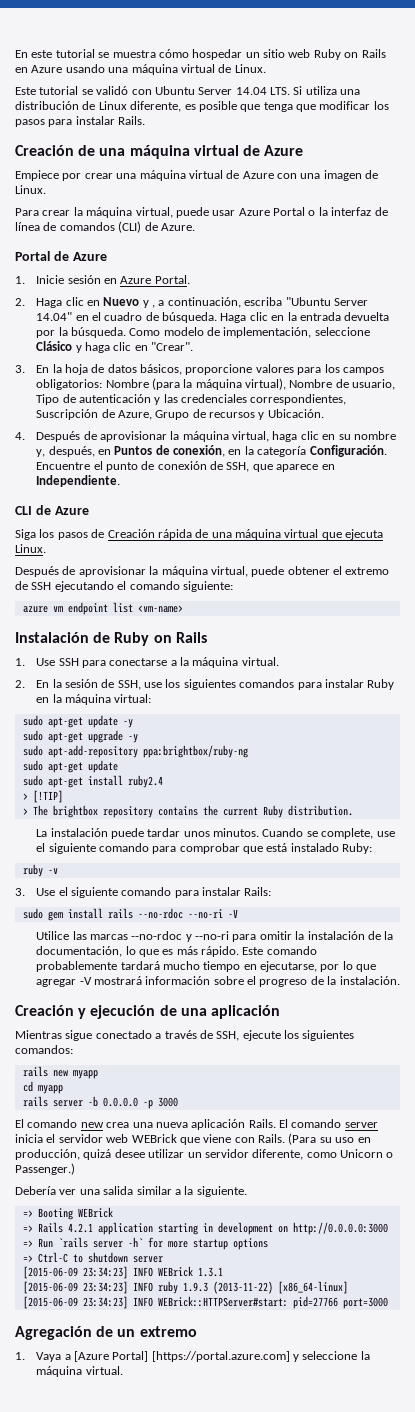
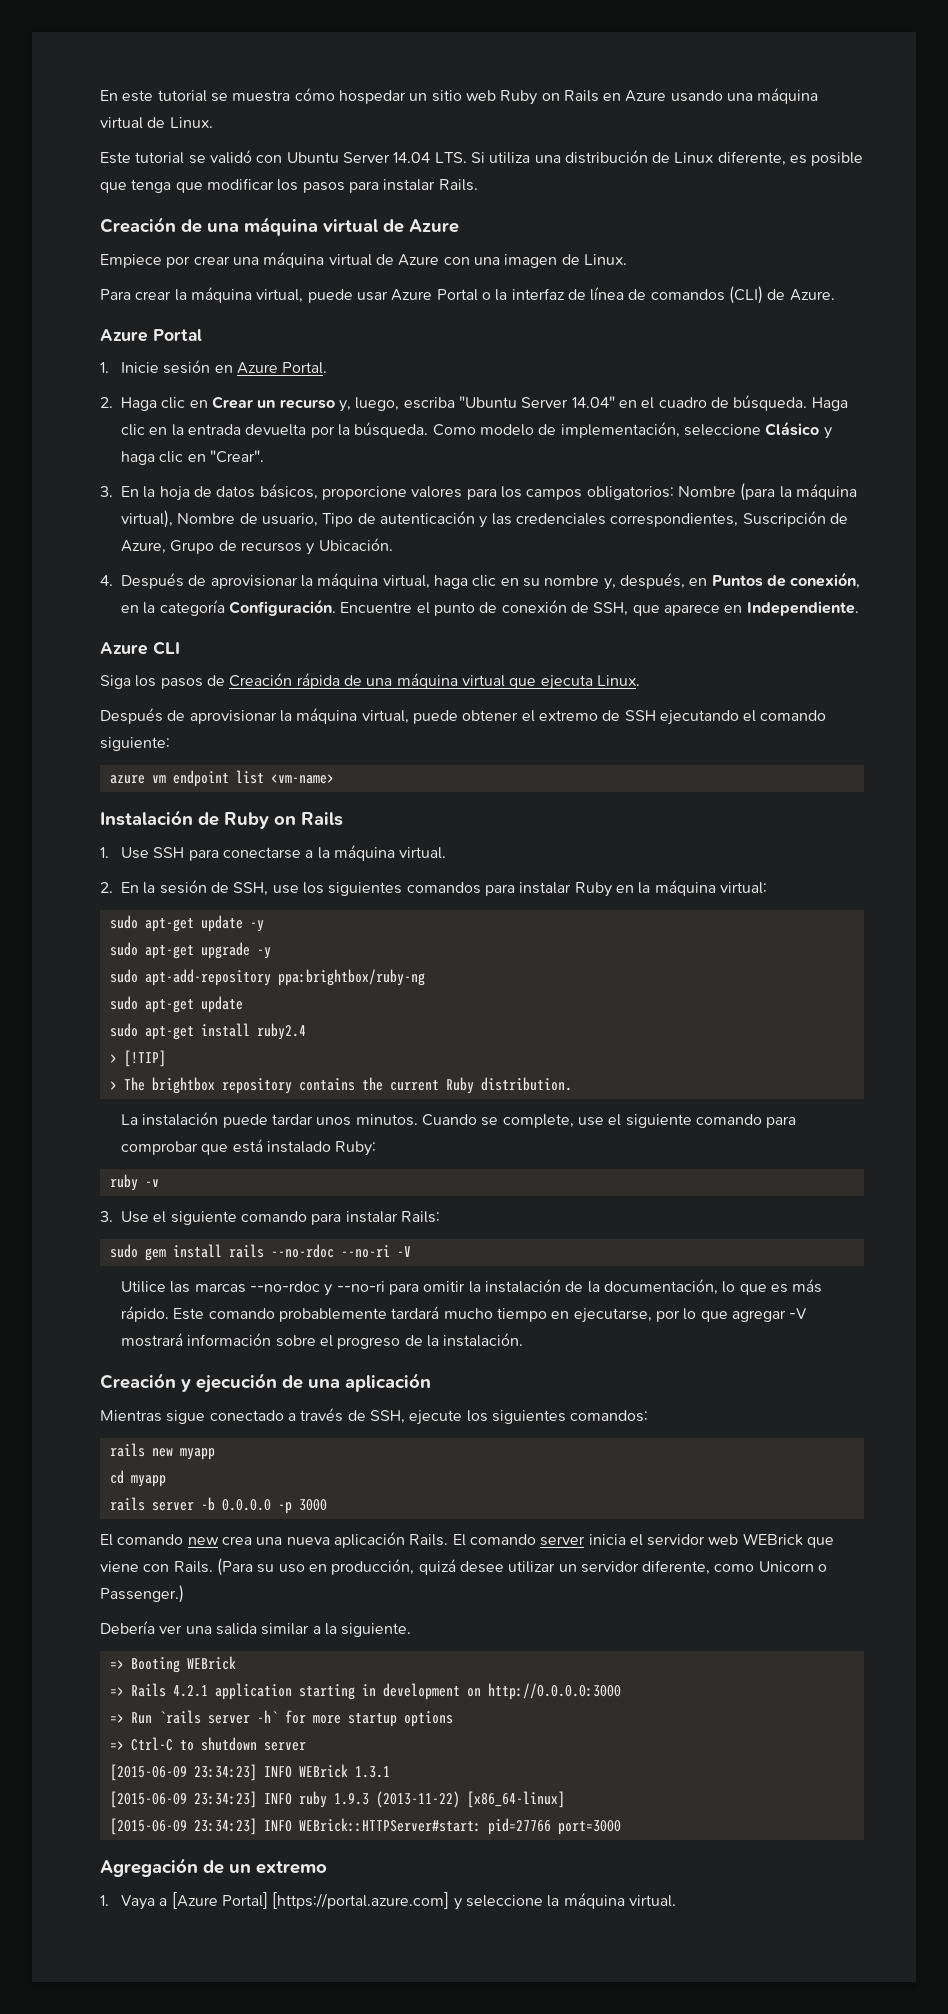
[15,251,107,261] Portal de Azure -> [100,329,202,342] Azure Portal
[103,297,241,308] Nuevo y , a continuación, -> [212,396,400,412] Crear un recurso y, luego,
(121, 481) none -> [100,642,148,655] Azure
[35,505,89,515] de Azure -> (180, 648) none

